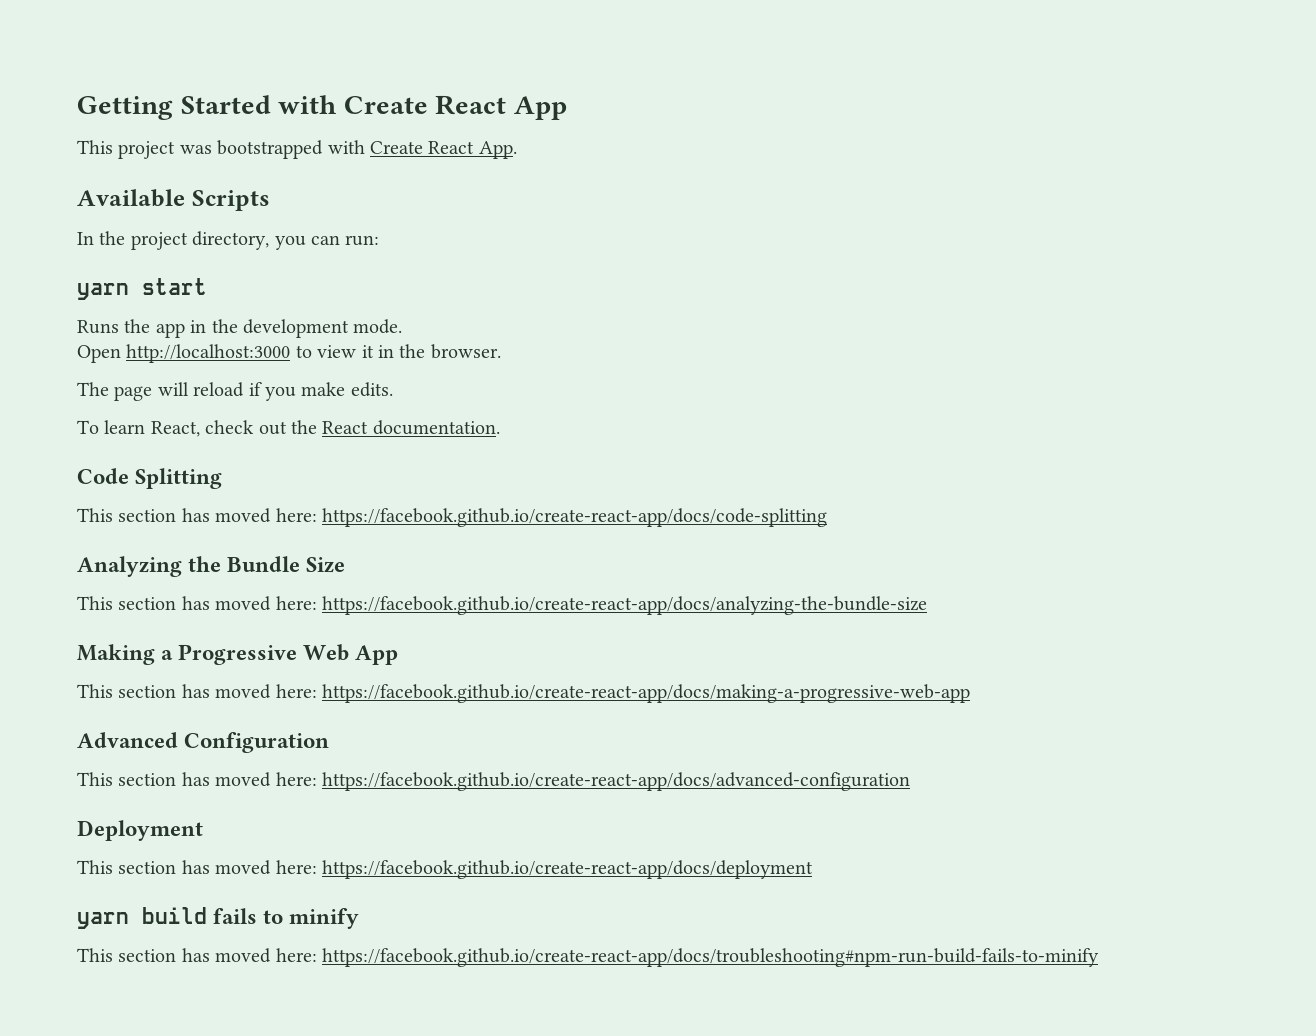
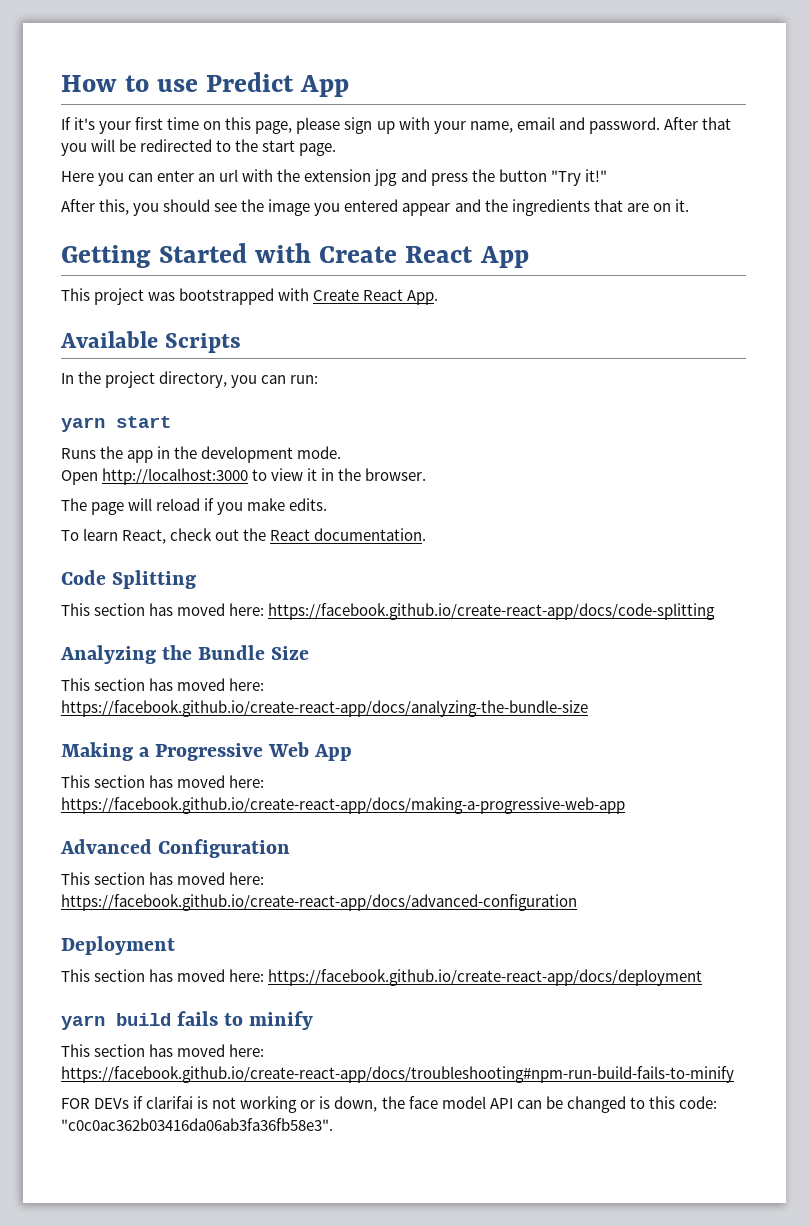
(77, 108) none -> [61,72,350,97] [61,117,731,134] [61,139,337,156] [61,169,607,186] [61,199,689,216] How to use Predict App // If it's your first time on this page, please sign up with your name, email and password. After that you will be redirected to the start page. // Here you can enter an url with the extension jpg and press the button "Try it!" // After this, you should see the image you entered appear and the ingredients that are on it. //
(1099, 957) none -> [61,1096,717,1113] [61,1118,333,1131] // FOR DEVs if clarifai is not working or is down, the face model API can be changed to this code: "c0c0ac362b03416da06ab3fa36fb58e3".

